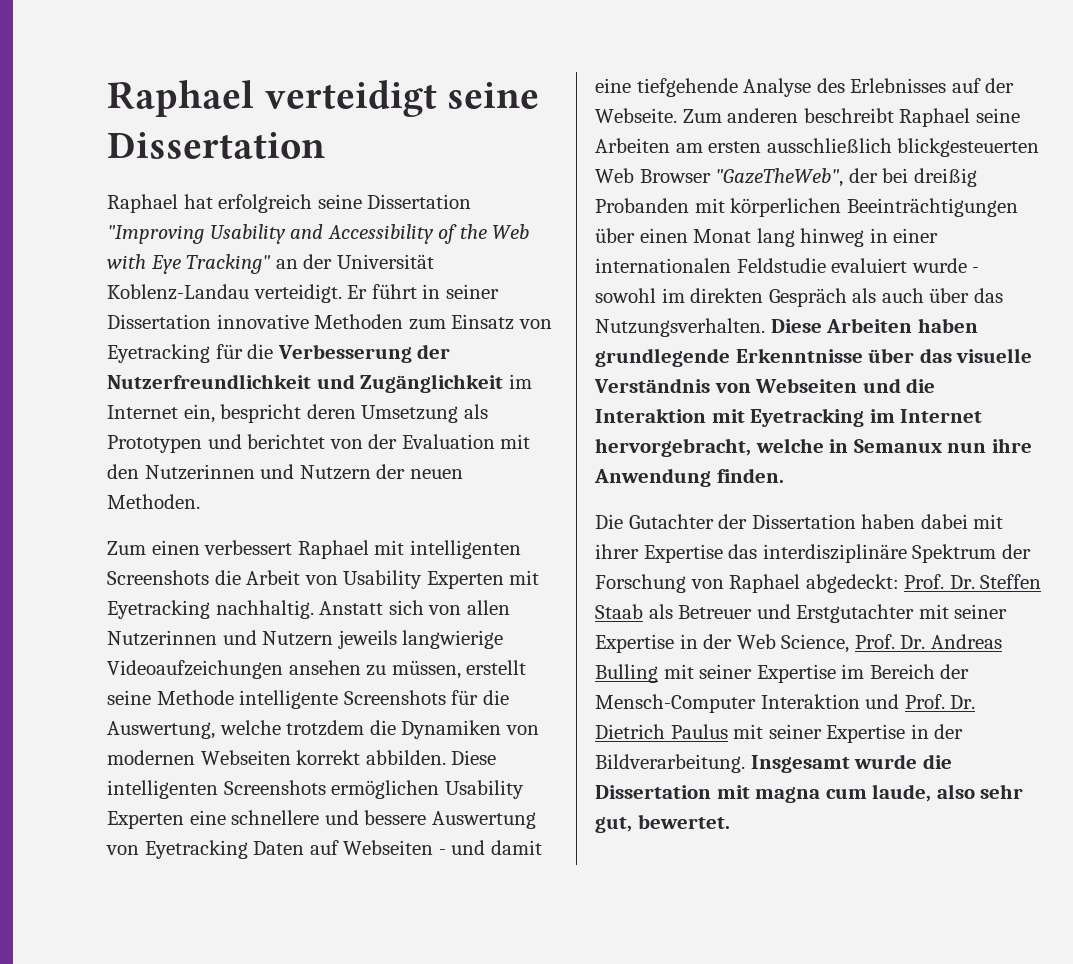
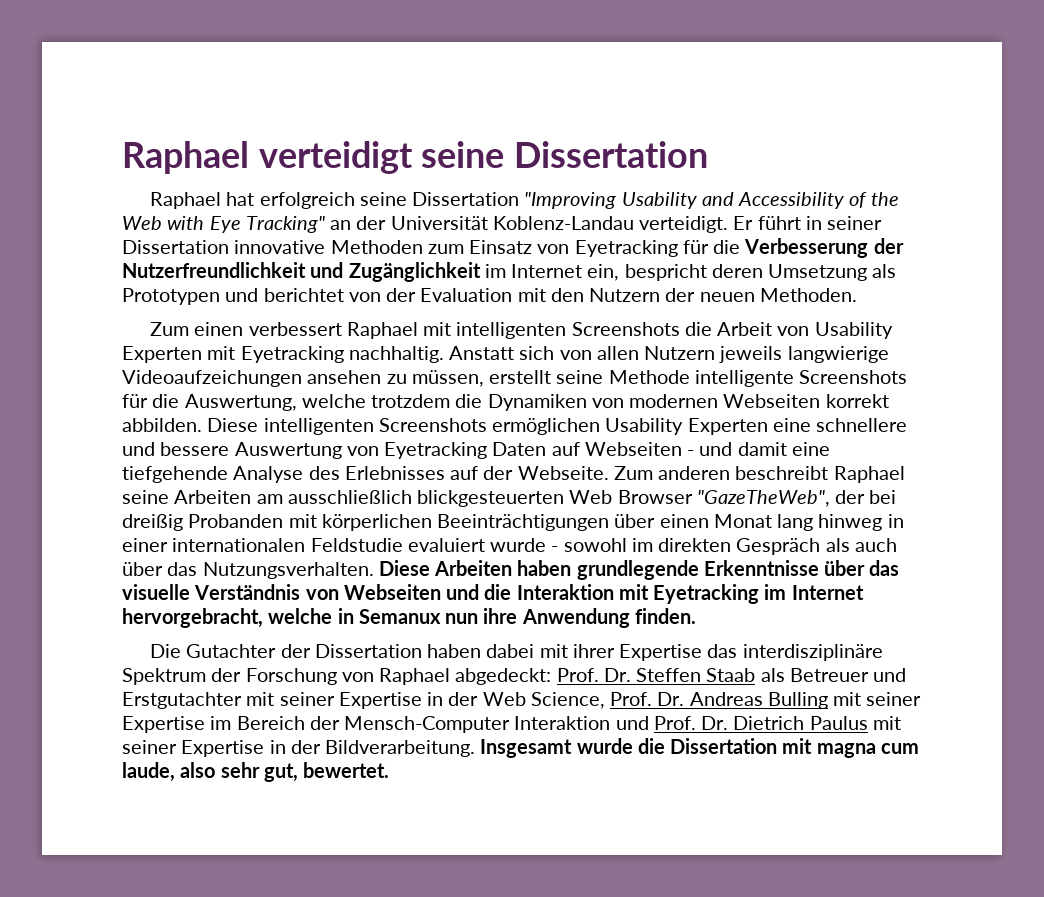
[144,464,295,480] Nutzerinnen und -> (584, 295) none
[107,630,257,646] Nutzerinnen und -> (639, 353) none
[708,141,762,153] ersten -> (283, 499) none

